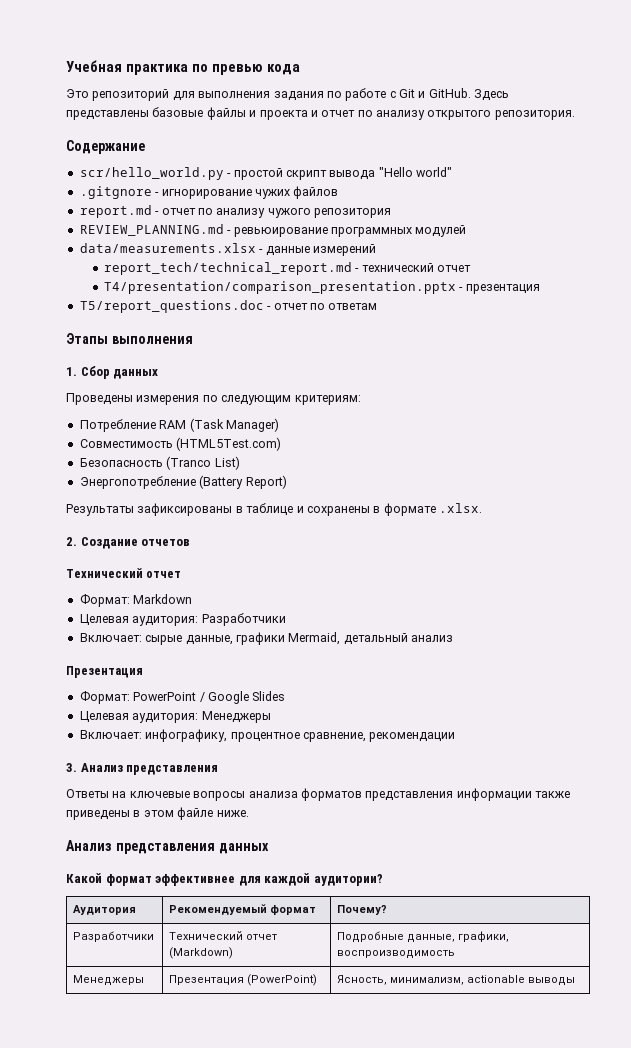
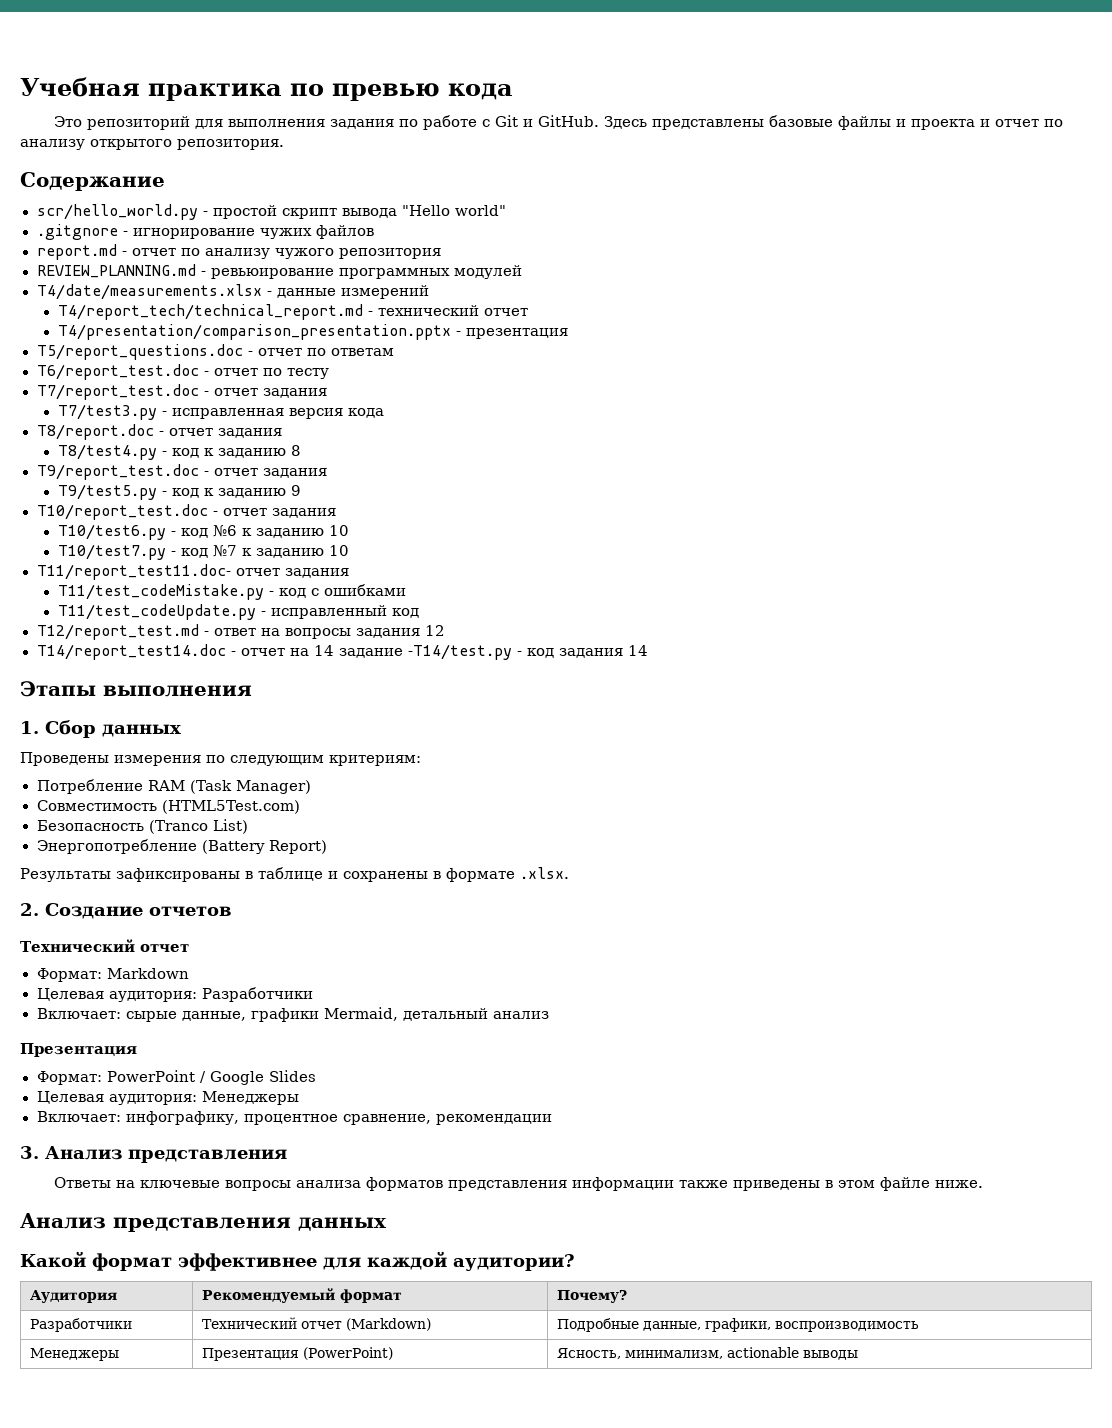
[79,243,256,253] data/measurements.xlsx -> [36,284,262,300] T4/date/measurements.xlsx
[104,262,353,275] report_tech/technical_report.md -> [57,304,363,320] T4/report_tech/technical_report.md
(378, 306) none -> [36,364,329,380] [36,384,327,400] [57,404,384,420] [36,424,282,440] [57,444,301,460] [36,464,327,480] [57,484,301,500] [36,504,336,520] [57,524,349,540] [57,544,349,560] [36,564,349,580] [57,584,406,600] [57,604,419,620] [36,624,445,640] [36,644,648,660] // T6/report_test.doc - отчет по тесту // T7/report_test.doc - отчет задания // T7/test3.py - исправленная версия кода // T8/report.doc - отчет задания // T8/test4.py - код к заданию 8 // T9/report_test.doc - отчет задания // T9/test5.py - код к заданию 9 // T10/report_test.doc - отчет задания // T10/test6.py - код №6 к заданию 10 // T10/test7.py - код №7 к заданию 10 // T11/report_test11.doc- отчет задания // T11/test_codeMistake.py - код с ошибками // T11/test_codeUpdate.py - исправленный код // T12/report_test.md - ответ на вопросы задания 12 // T14/report_test14.doc - отчет на 14 задание -T14/test.py - код задания 14

